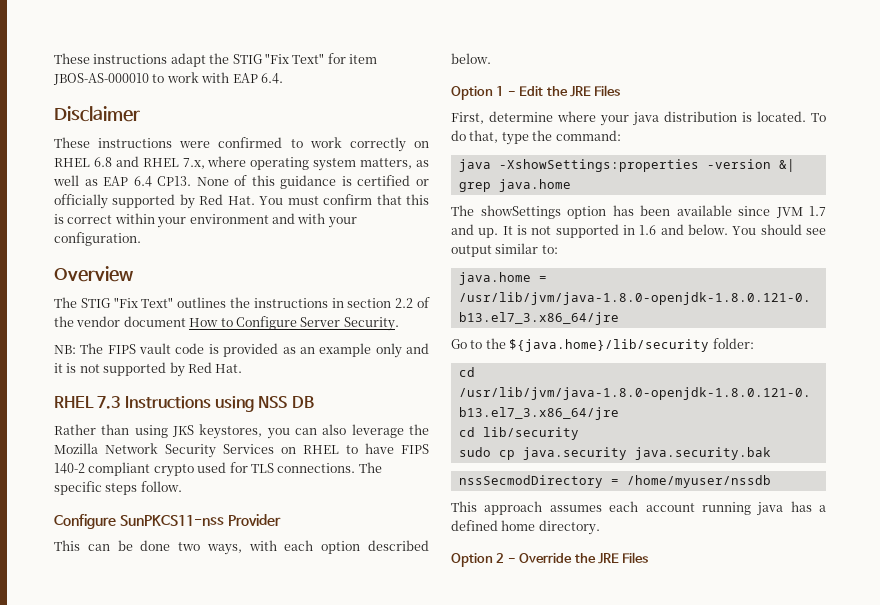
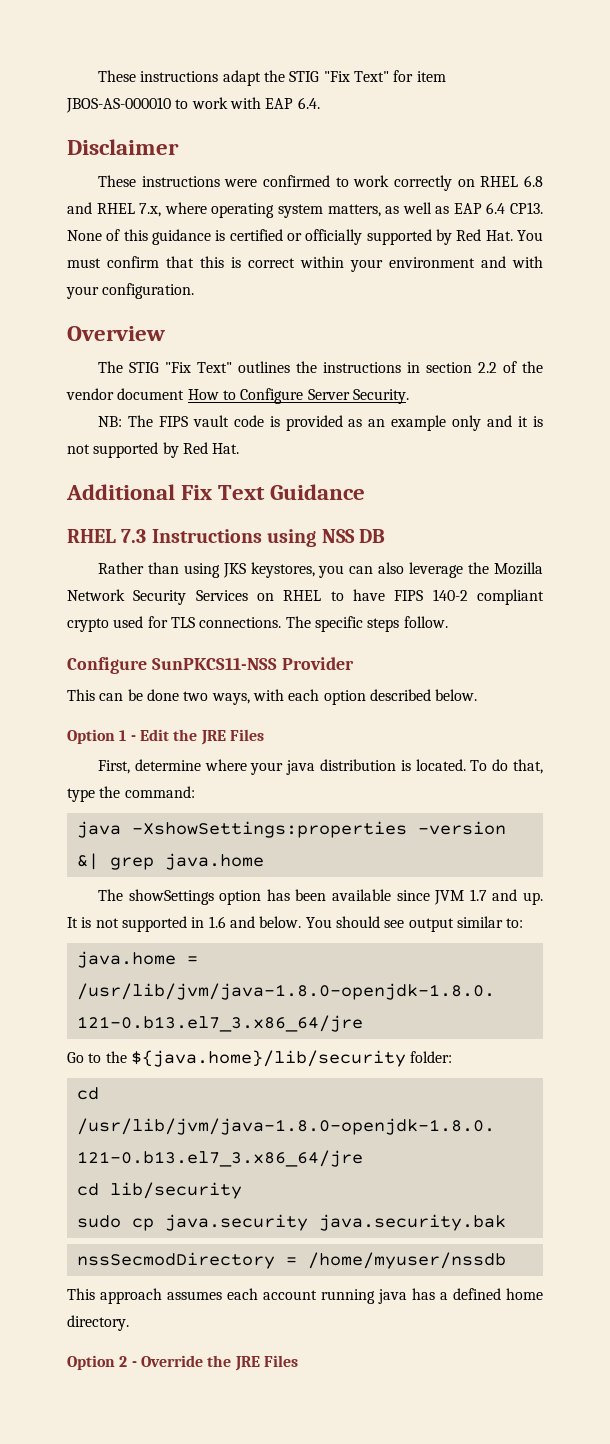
(243, 368) none -> [66,484,366,500] // Additional Fix Text Guidance
[119,515,224,526] SunPKCS11-nss -> [151,657,277,670] SunPKCS11-NSS

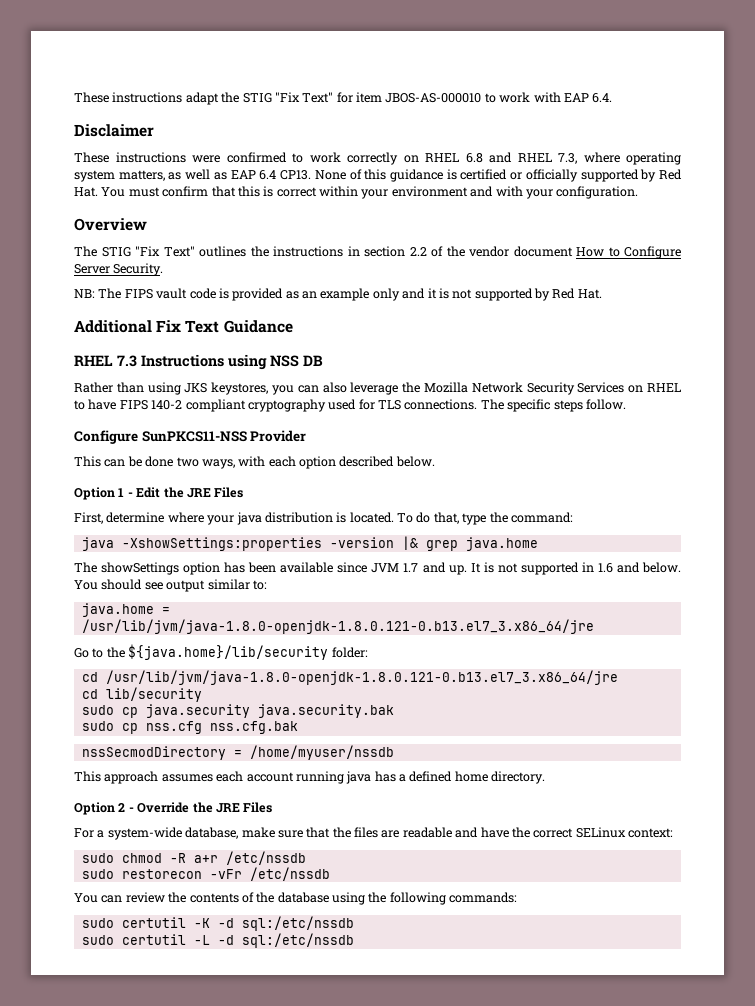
[139,203,162,217] 7.x, -> [558,153,577,164] 7.3,
[67,618,109,632] crypto -> [247,399,326,412] cryptography
[76,853,99,870] &| -> [401,536,418,550] |&
(506, 1222) none -> [81,721,298,734] // sudo cp nss.cfg nss.cfg.bak
(298, 1361) none -> [74,827,673,840] [81,851,306,865] [81,867,330,881] [74,892,518,905] [81,916,354,931] [81,933,354,948] // For a system-wide database, make sure that the files are readable and have the correct SELinux context: // sudo chmod -R a+r /etc/nssdb // sudo restorecon -vFr /etc/nssdb // You can review the contents of the database using the following commands: // sudo certutil -K -d sql:/etc/nssdb // sudo certutil -L -d sql:/etc/nssdb

